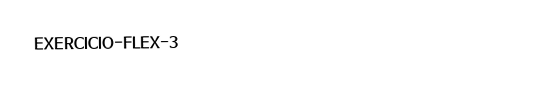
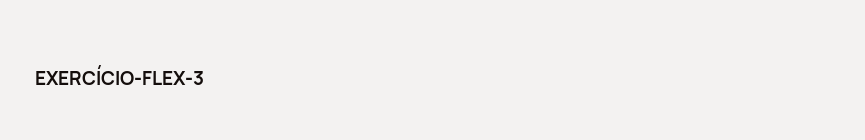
[33,35,178,50] EXERCICIO-FLEX-3 -> [35,65,204,85] EXERCÍCIO-FLEX-3

